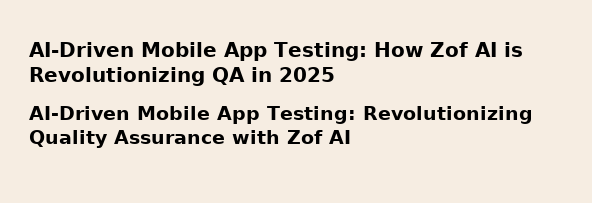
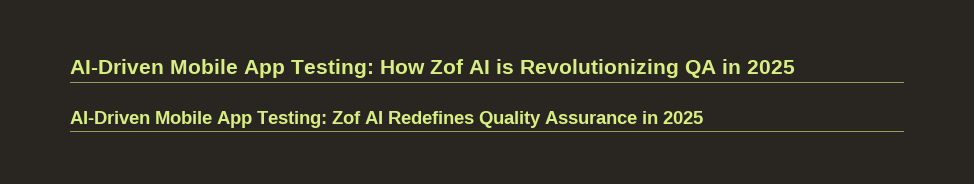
[362,106,533,124] [29,130,351,148] Revolutionizing Quality Assurance with Zof AI -> [332,111,703,128] Zof AI Redefines Quality Assurance in 2025

